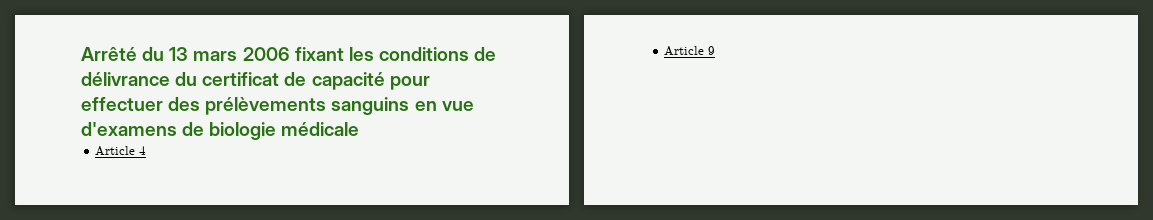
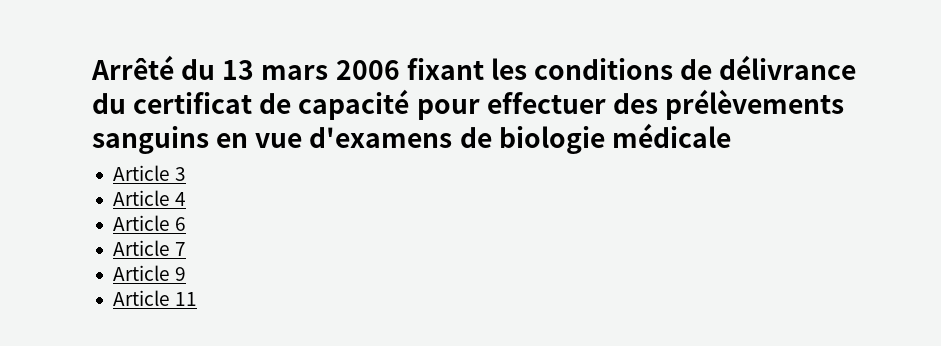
(360, 129) none -> [112,165,187,181] // Article 3
(147, 150) none -> [112,215,187,231] [112,240,187,256] // Article 6 // Article 7
(716, 50) none -> [112,290,198,306] // Article 11

